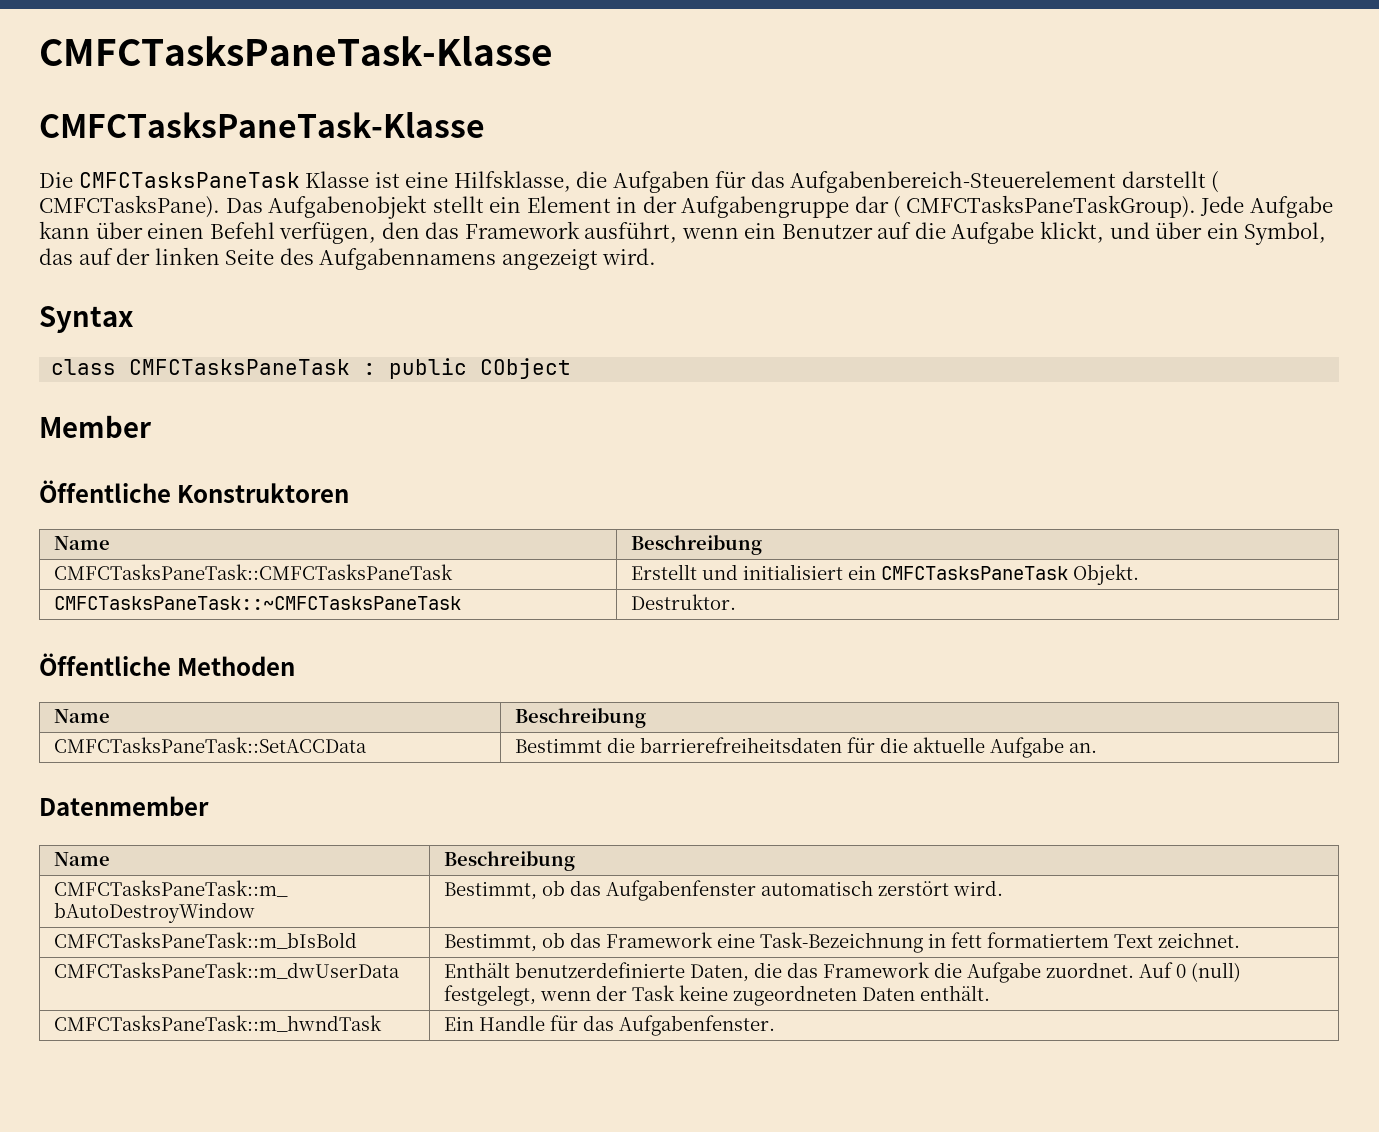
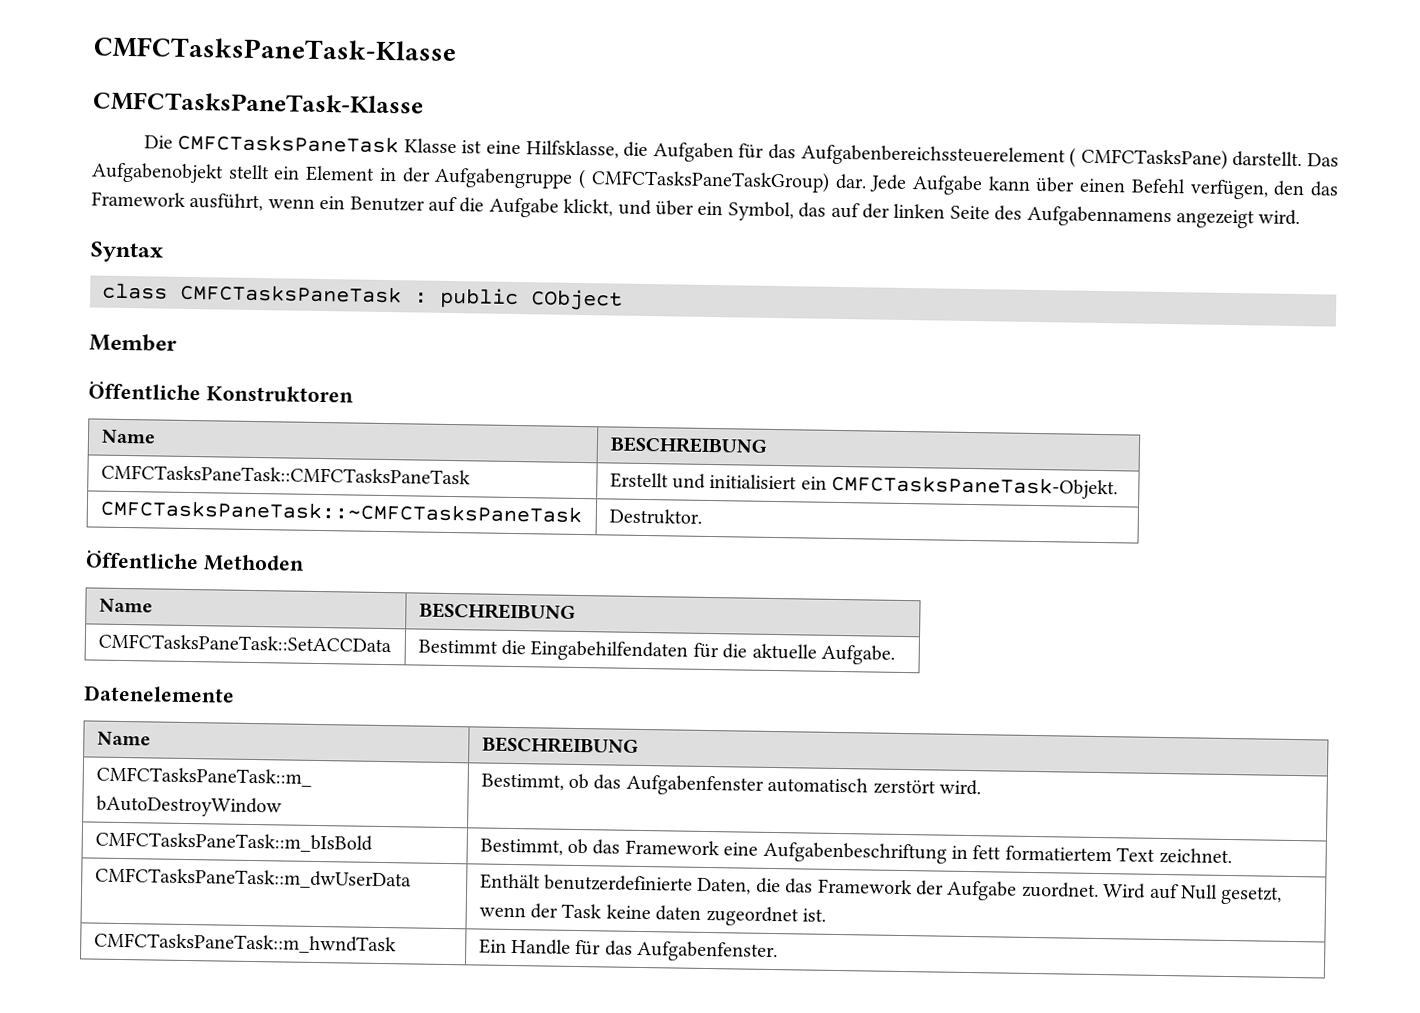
[790,171,1219,193] [39,195,220,218] Aufgabenbereich-Steuerelement darstellt ( CMFCTasksPane). -> [800,144,1303,170] Aufgabenbereichssteuerelement ( CMFCTasksPane) darstellt.
[854,195,1196,218] dar ( CMFCTasksPaneTaskGroup). -> [578,168,867,193] ( CMFCTasksPaneTaskGroup) dar.
[630,535,762,555] Beschreibung -> [609,436,768,454] BESCHREIBUNG
[880,564,1139,585] CMFCTasksPaneTask Objekt. -> [831,474,1119,500] CMFCTasksPaneTask-Objekt.
[514,708,646,728] Beschreibung -> [418,602,576,620] BESCHREIBUNG
[639,737,842,753] barrierefreiheitsdaten -> [530,640,689,662] Eingabehilfendaten
[989,737,1097,758] [39,796,209,816] [53,852,110,866] [443,851,575,871] Aufgabe an. // Datenmember // Name | Beschreibung -> [821,644,896,665] [83,685,235,703] [96,731,151,746] [481,736,639,754] Aufgabe. // Datenelemente // Name | BESCHREIBUNG
[759,932,923,953] Task-Bezeichnung -> [762,841,947,864] Aufgabenbeschriftung
[933,962,962,978] die -> [916,880,945,896] der
[1138,962,1241,982] [443,985,536,1006] Auf 0 (null) festgelegt, -> [1103,883,1283,905] Wird auf Null gesetzt,
[732,985,990,1006] zugeordneten Daten enthält. -> [655,905,827,927] daten zugeordnet ist.

